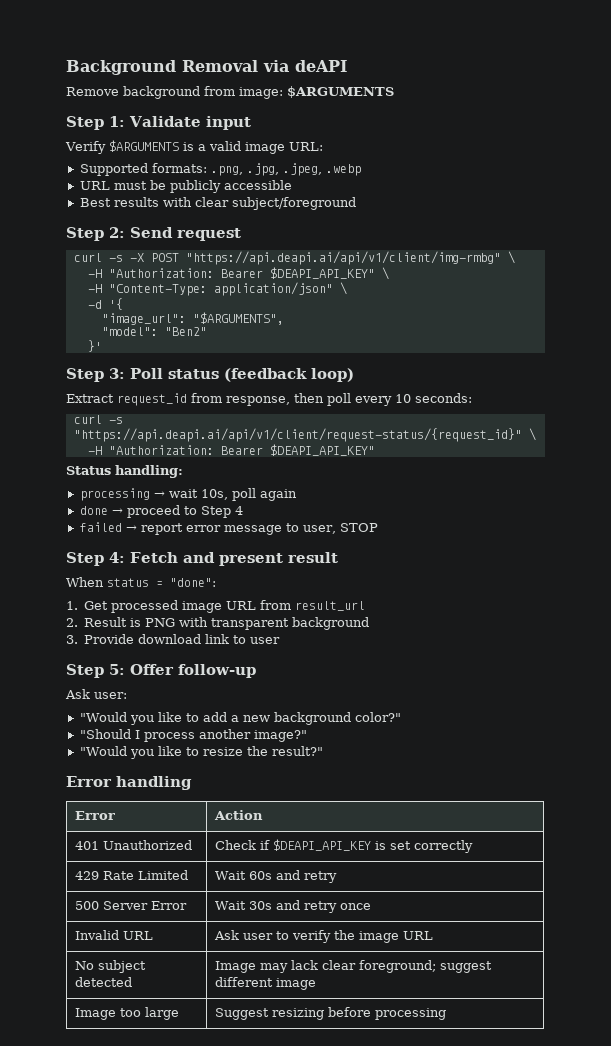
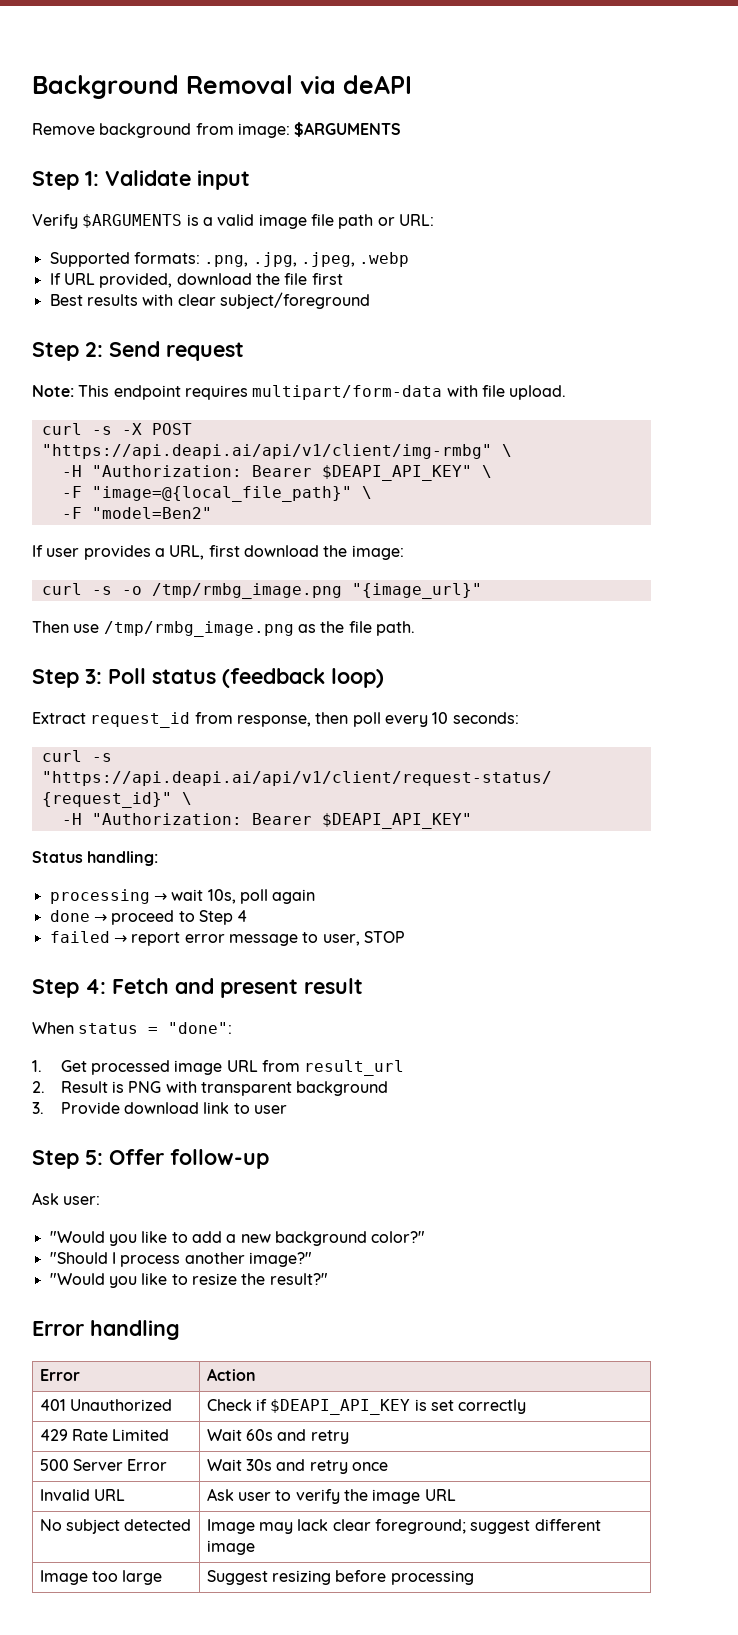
(285, 148) none -> [310,214,395,229] file path or
[79,180,292,193] URL must be publicly accessible -> [49,273,343,288] If URL provided, download the file first
(241, 234) none -> [32,385,567,400] // Note: This endpoint requires multipart/form-data with file upload.
[87,282,347,296] [87,298,123,310] [101,312,284,325] [101,327,207,336] [87,340,102,352] -H "Content-Type: application/json" \ // -d '{ // "image_url": "$ARGUMENTS", // "model": "Ben2" // }' -> [61,486,372,502] [61,507,212,519] [32,545,404,560] [41,583,482,599] [32,621,415,637] -F "image=@{local_file_path}" \ // -F "model=Ben2" // If user provides a URL, first download the image: // curl -s -o /tmp/rmbg_image.png "{image_url}" // Then use /tmp/rmbg_image.png as the file path.

